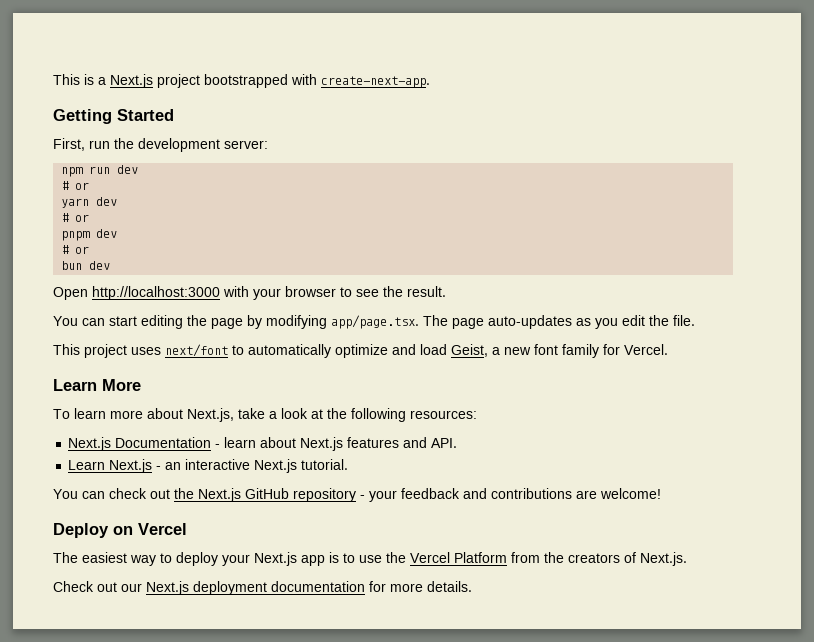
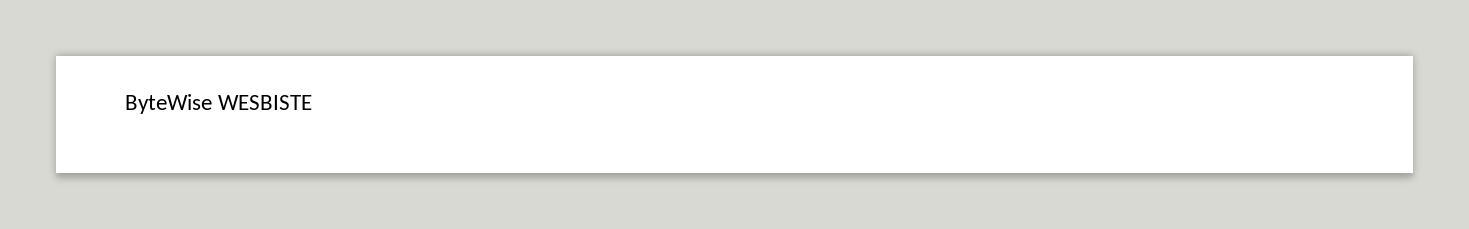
[53,74,430,88] [53,109,174,124] [53,138,268,152] [61,165,139,177] [61,181,90,190] [61,197,118,208] [61,213,90,222] [61,229,118,241] [61,245,90,254] [61,261,111,270] [53,286,446,300] [53,315,695,329] [53,344,668,358] [53,379,141,391] [53,408,477,422] [68,437,458,451] [68,459,349,473] [53,488,661,502] [53,523,187,538] [53,552,687,566] [53,581,472,595] This is a Next.js project bootstrapped with create-next-app. // Getting Started // First, run the development server: // npm run dev // # or // yarn dev // # or // pnpm dev // # or // bun dev // Open http://localhost:3000 with your browser to see the result. // You can start editing the page by modifying app/page.tsx. The page auto-updates as you edit the file. // This project uses next/font to automatically optimize and load Geist, a new font family for Vercel. // Learn More // To learn more about Next.js, take a look at the following resources: // Next.js Documentation - learn about Next.js features and API. // Learn Next.js - an interactive Next.js tutorial. // You can check out the Next.js GitHub repository - your feedback and contributions are welcome! // Deploy on Vercel // The easiest way to deploy your Next.js app is to use the Vercel Platform from the creators of Next.js. // Check out our Next.js deployment documentation for more details. -> [125,94,313,114] ByteWise WESBISTE

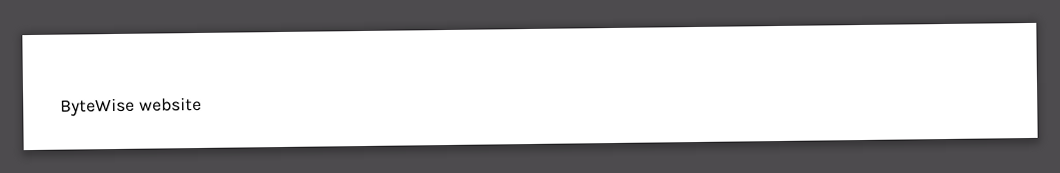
[218,95,313,110] WESBISTE -> [138,96,202,112] website

